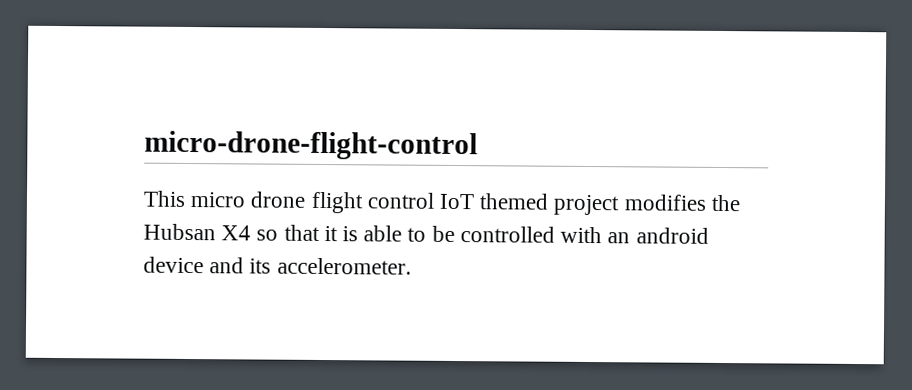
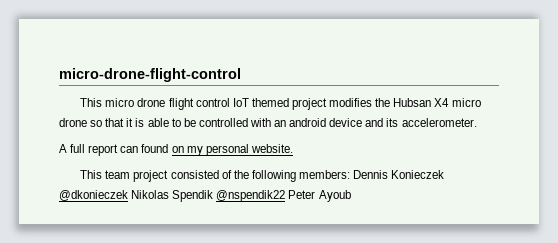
(252, 233) none -> [451,98,481,107] [59,118,87,127] micro drone
(412, 266) none -> [59,144,293,156] [80,170,445,182] [59,190,351,202] // A full report can found on my personal website. // This team project consisted of the following members: Dennis Konieczek @dkonieczek Nikolas Spendik @nspendik22 Peter Ayoub

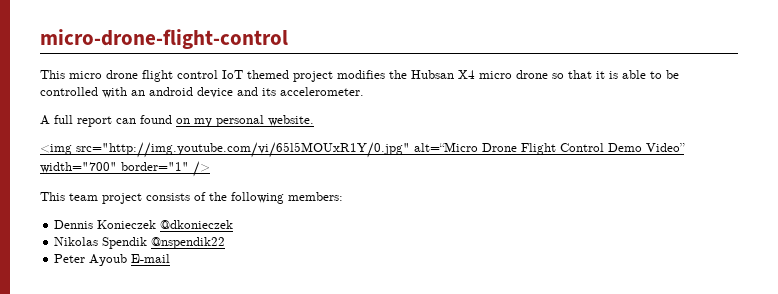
(293, 148) none -> [40,142,685,158] [40,161,210,177] // <img src="http://img.youtube.com/vi/65l5MOUxR1Y/0.jpg" alt=“Micro Drone Flight Control Demo Video” width="700" border="1" />
[170,170,219,179] consisted -> [146,193,190,201] consists
(350, 174) none -> (343, 196) //
(128, 195) none -> (234, 224) //
(286, 196) none -> (226, 243) //
(351, 196) none -> [131,254,171,263] E-mail

